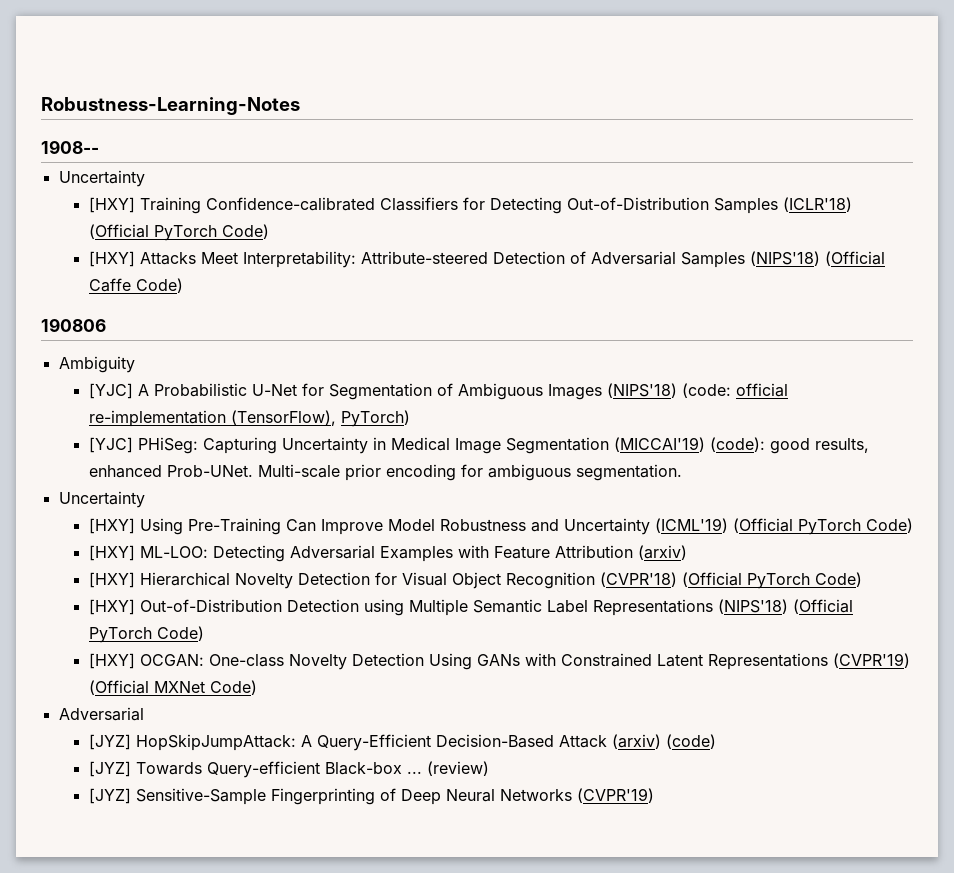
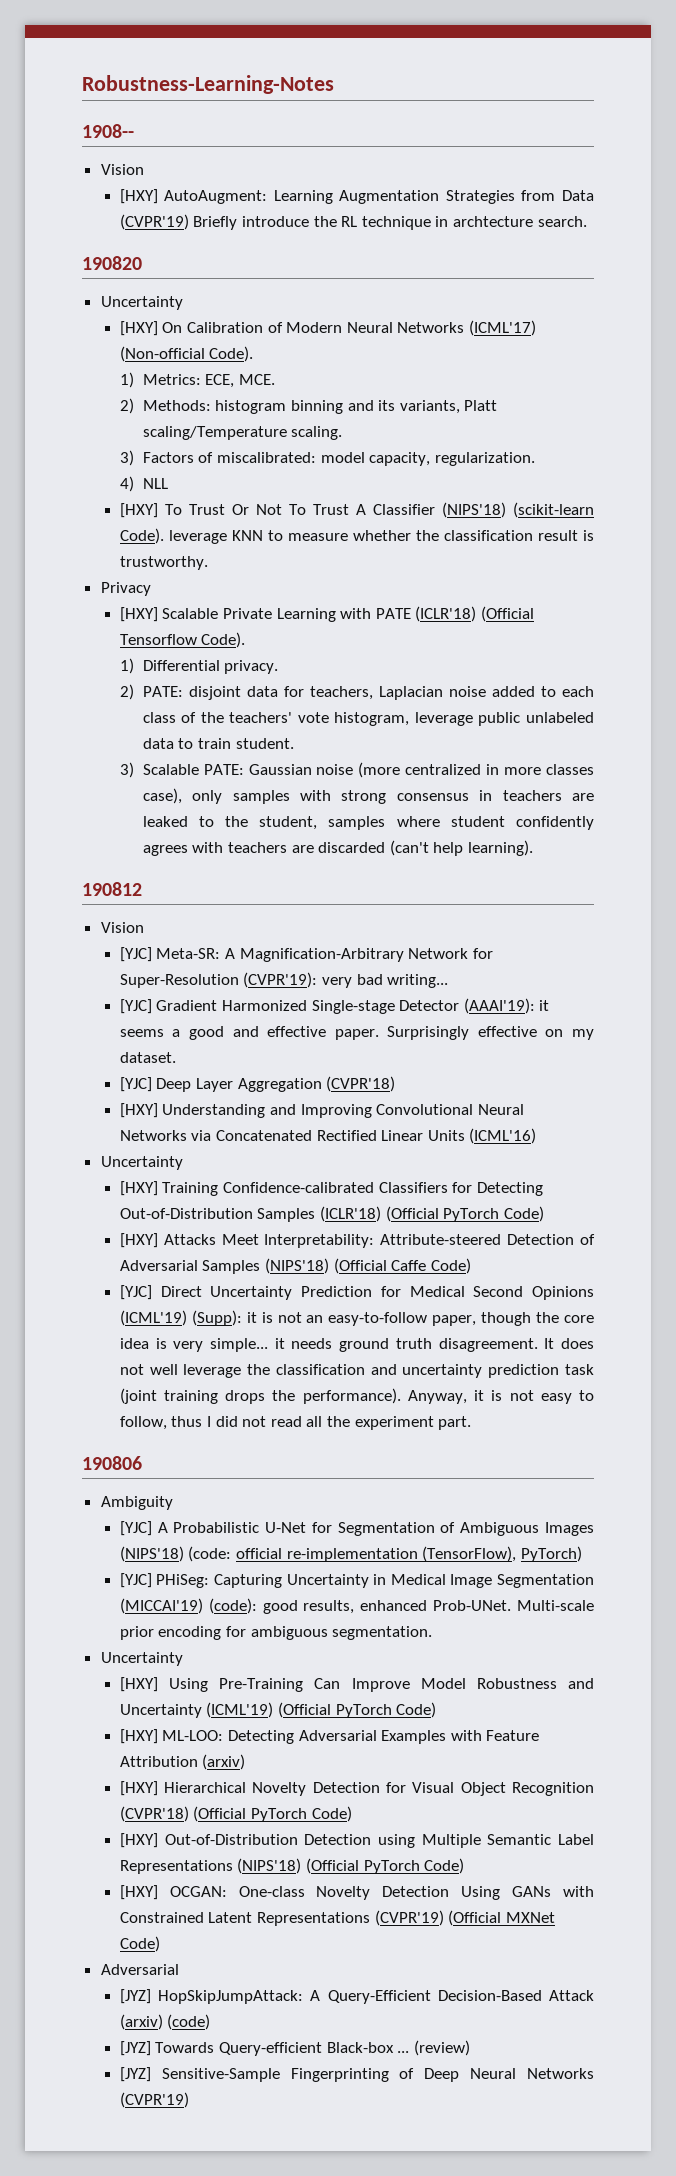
(99, 147) none -> [100,164,144,175] [119,189,594,204] [119,214,587,230] [82,256,142,270] [100,296,183,310] [119,320,536,336] [119,346,254,362] [120,372,275,388] [120,398,498,414] [142,426,343,440] [120,450,535,466] [120,476,168,492] [119,502,594,518] [119,528,594,544] [119,556,208,570] [100,582,151,596] [119,606,534,622] [119,632,246,648] [120,658,279,674] [120,684,595,700] [142,712,594,726] [142,738,294,749] [120,762,594,778] [142,788,594,804] [142,816,594,830] [142,840,533,856] [82,882,142,896] [100,922,144,933] [119,947,493,962] [119,972,449,988] [119,998,550,1014] [119,1026,595,1040] [119,1052,176,1063] [119,1076,396,1092] [119,1103,524,1118] [119,1128,537,1144] // Vision // [HXY] AutoAugment: Learning Augmentation Strategies from Data (CVPR'19) Briefly introduce the RL technique in archtecture search. // 190820 // Uncertainty // [HXY] On Calibration of Modern Neural Networks (ICML'17) (Non-official Code). // 1) Metrics: ECE, MCE. // 2) Methods: histogram binning and its variants, Platt scaling/Temperature scaling. // 3) Factors of miscalibrated: model capacity, regularization. // 4) NLL // [HXY] To Trust Or Not To Trust A Classifier (NIPS'18) (scikit-learn Code). leverage KNN to measure whether the classification result is trustworthy. // Privacy // [HXY] Scalable Private Learning with PATE (ICLR'18) (Official Tensorflow Code). // 1) Differential privacy. // 2) PATE: disjoint data for teachers, Laplacian noise added to each class of the teachers' vote histogram, leverage public unlabeled data to train student. // 3) Scalable PATE: Gaussian noise (more centralized in more classes case), only samples with strong consensus in teachers are leaked to the student, samples where student confidently agrees with teachers are discarded (can't help learning). // 190812 // Vision // [YJC] Meta-SR: A Magnification-Arbitrary Network for Super-Resolution (CVPR'19): very bad writing... // [YJC] Gradient Harmonized Single-stage Detector (AAAI'19): it seems a good and effective paper. Surprisingly effective on my dataset. // [YJC] Deep Layer Aggregation (CVPR'18) // [HXY] Understanding and Improving Convolutional Neural Networks via Concatenated Rectified Linear Units (ICML'16)
(183, 285) none -> [119,1285,594,1300] [119,1310,595,1326] [119,1338,594,1352] [119,1364,594,1378] [119,1388,594,1404] [119,1416,472,1430] // [YJC] Direct Uncertainty Prediction for Medical Second Opinions (ICML'19) (Supp): it is not an easy-to-follow paper, though the core idea is very simple... it needs ground truth disagreement. It does not well leverage the classification and uncertainty prediction task (joint training drops the performance). Anyway, it is not easy to follow, thus I did not read all the experiment part.

